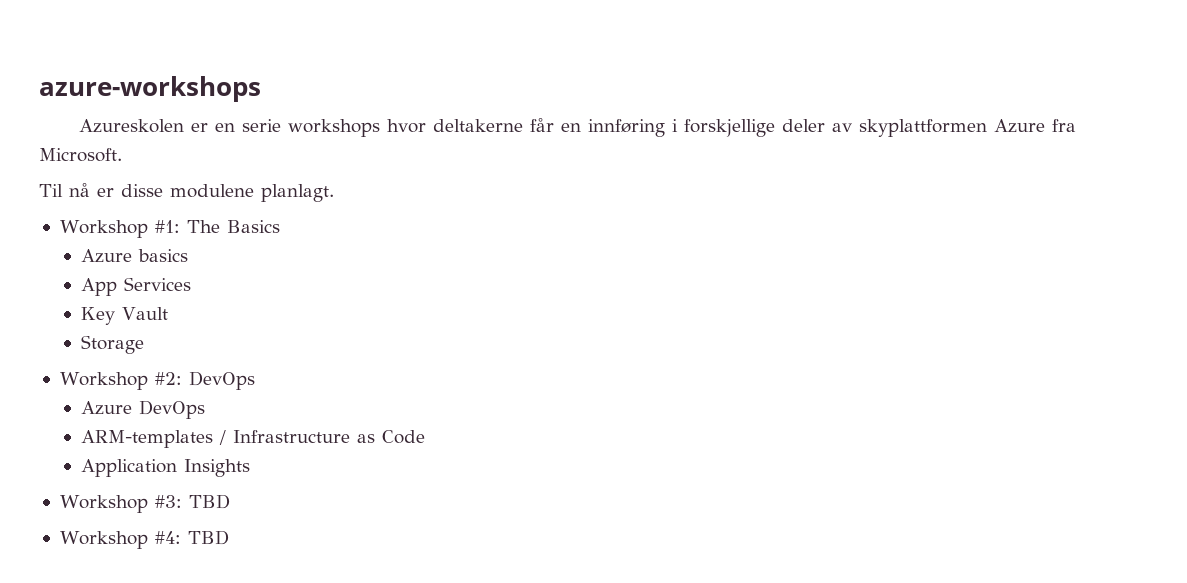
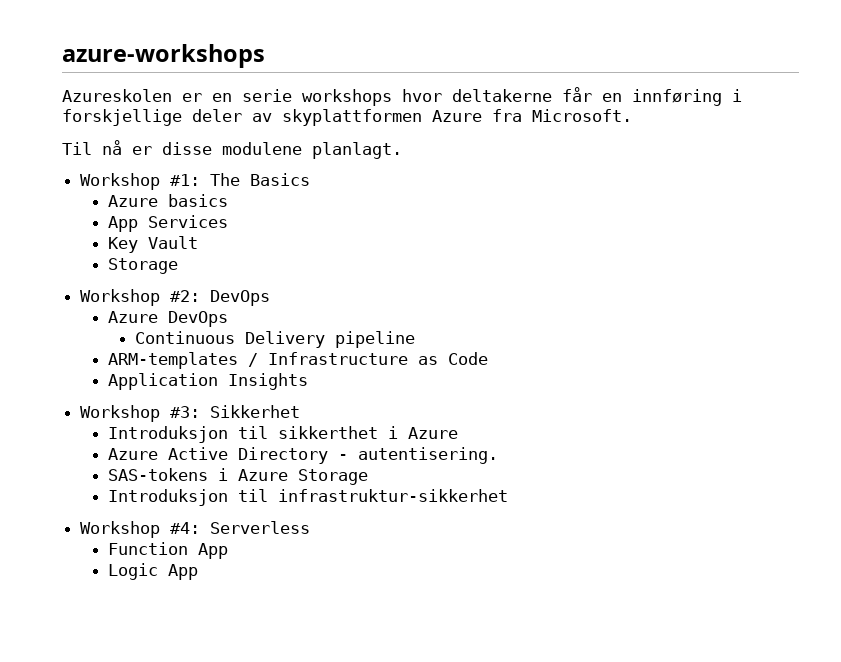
(205, 409) none -> [135,331,416,348] // Continuous Delivery pipeline
[188,494,230,509] [59,530,229,549] TBD // Workshop #4: TBD -> [210,405,301,418] [107,426,458,443] [107,447,498,464] [107,468,368,485] [107,489,508,506] [80,521,311,538] [107,542,228,559] [107,563,198,580] Sikkerhet // Introduksjon til sikkerthet i Azure // Azure Active Directory - autentisering. // SAS-tokens i Azure Storage // Introduksjon til infrastruktur-sikkerhet // Workshop #4: Serverless // Function App // Logic App

